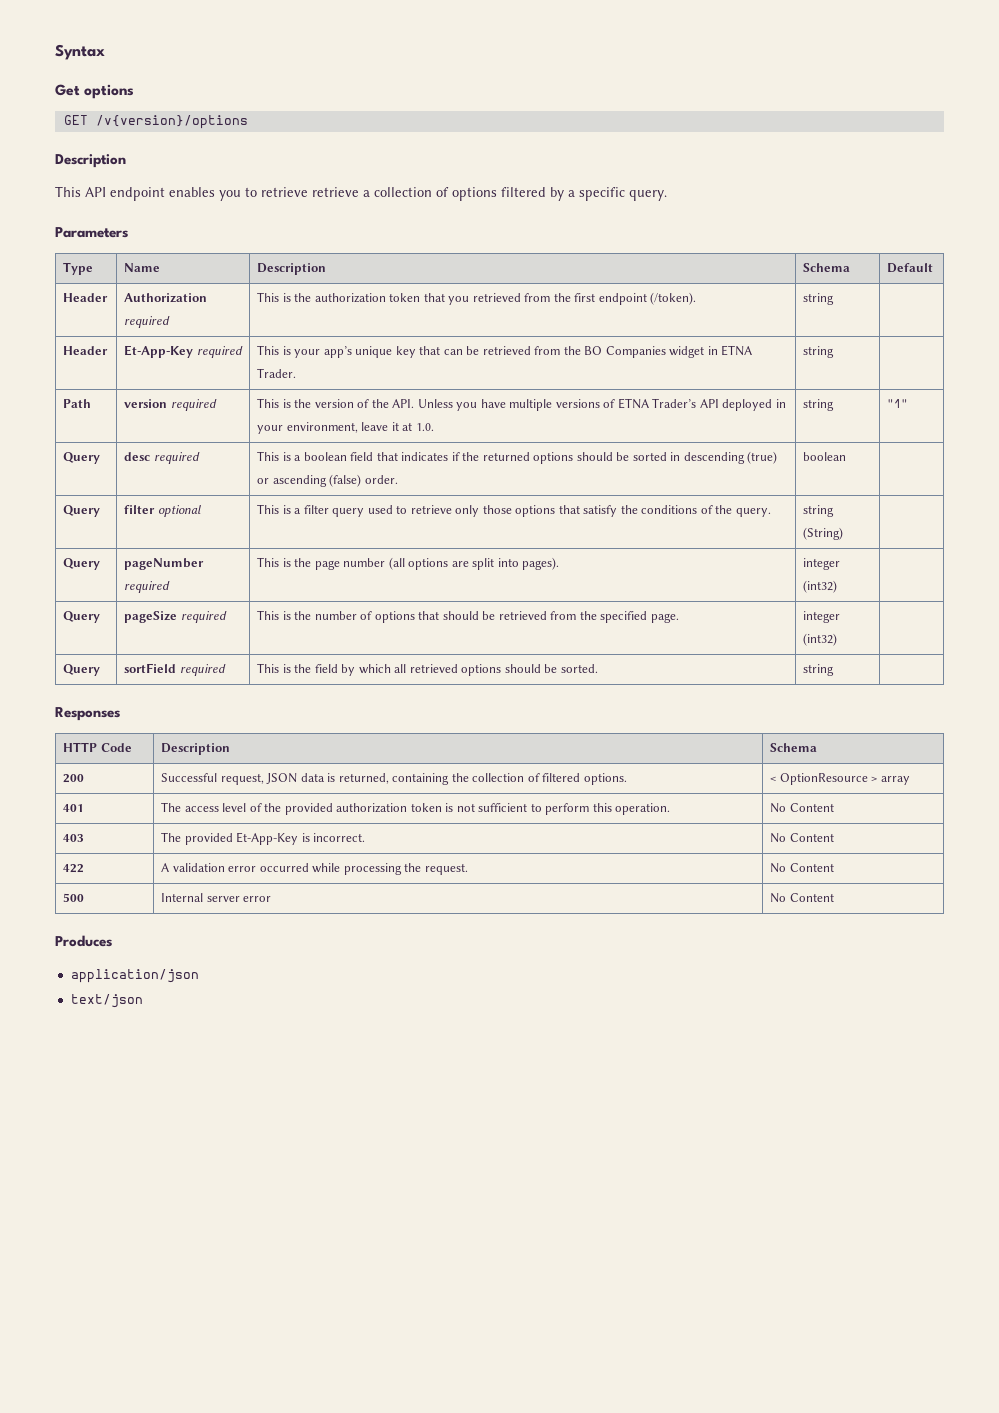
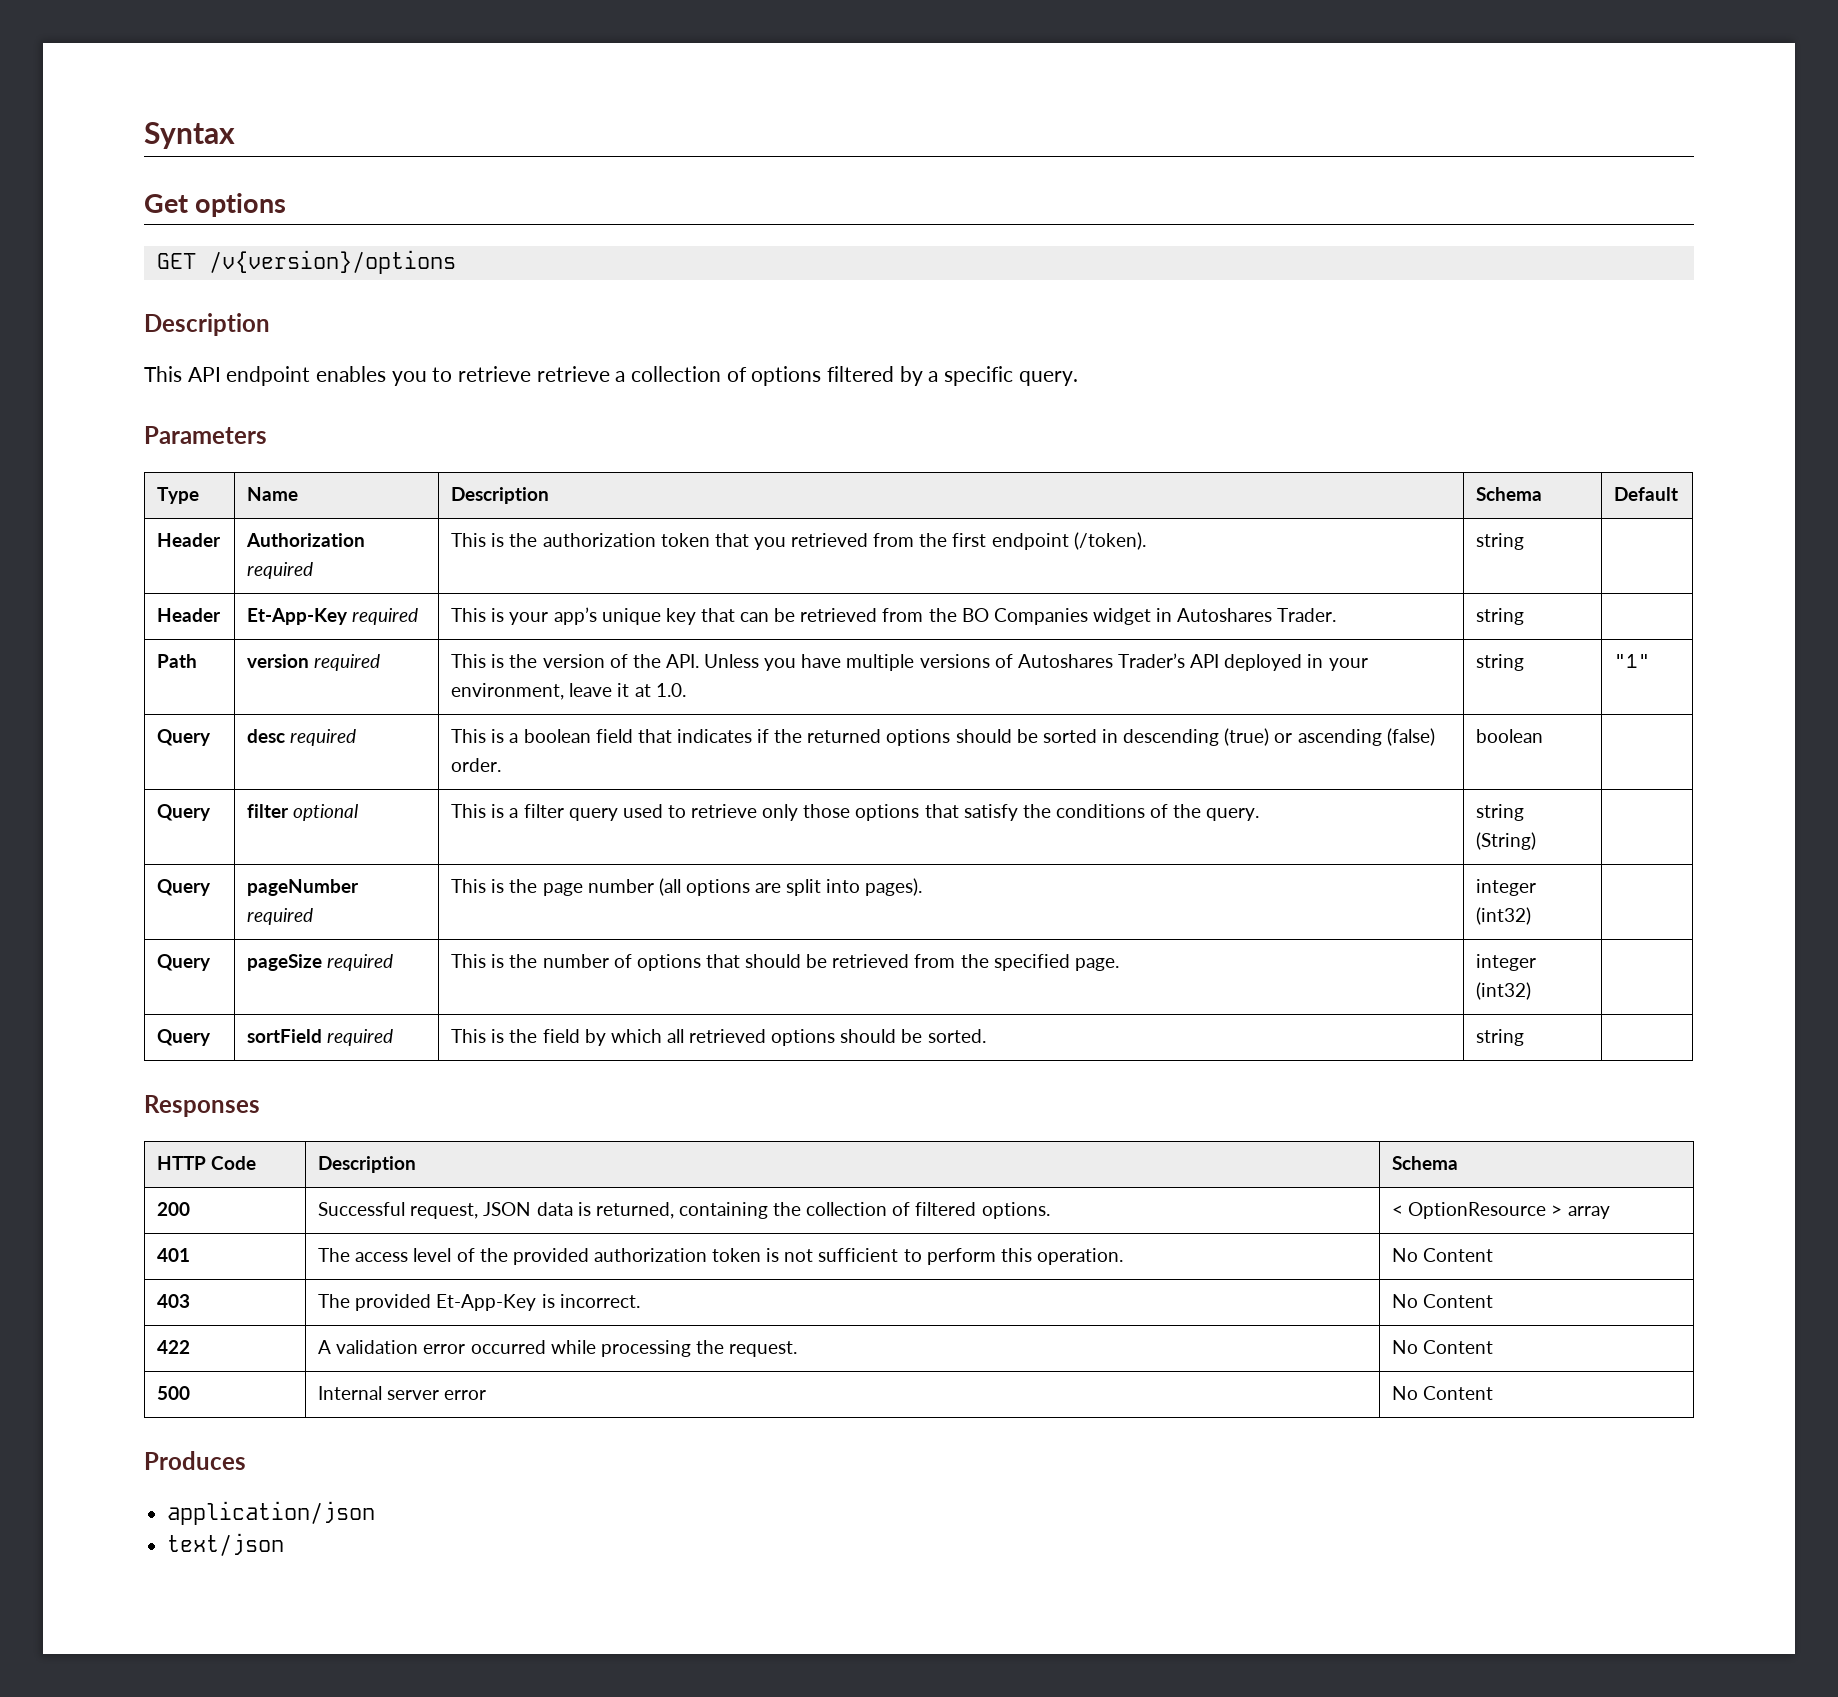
[721,345,753,356] ETNA -> [1177,608,1273,622] Autoshares
[617,398,649,409] ETNA -> [1017,654,1113,668] Autoshares

